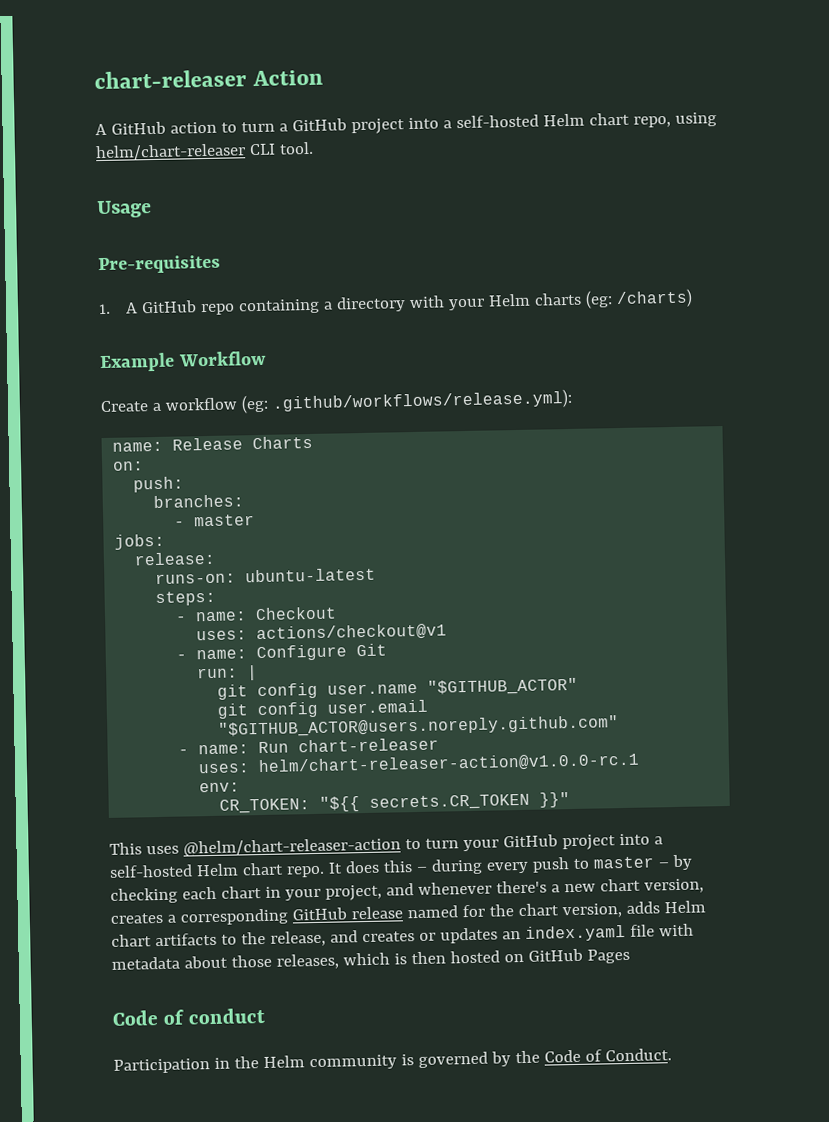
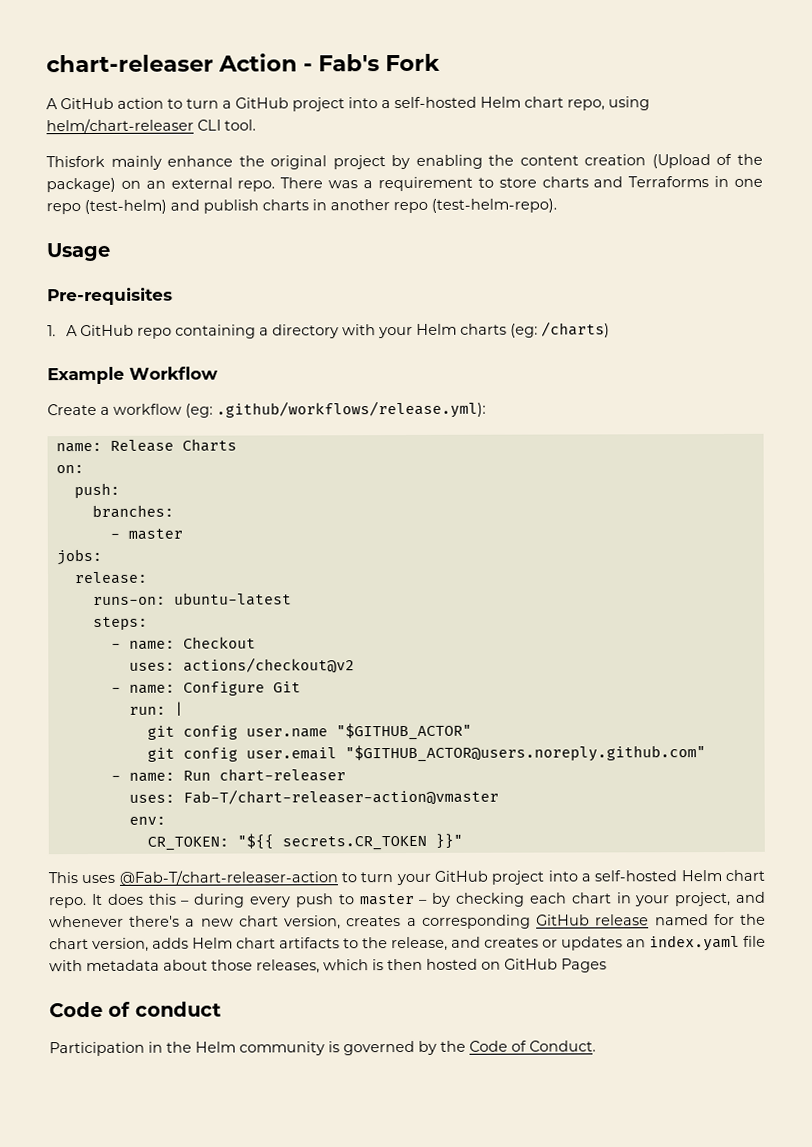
(324, 78) none -> [303,53,441,72] - Fab's Fork
(314, 148) none -> [46,153,764,170] [46,175,764,193] [46,198,557,215] // Thisfork mainly enhance the original project by enabling the content creation (Upload of the package) on an external repo. There was a requirement to store charts and Terraforms in one repo (test-helm) and publish charts in another repo (test-helm-repo).
[256,623,448,643] actions/checkout@v1 -> [182,657,355,674] actions/checkout@v2
[258,752,641,776] helm/chart-releaser-action@v1.0.0-rc.1 -> [182,788,499,806] Fab-T/chart-releaser-action@vmaster
[182,837,401,857] @helm/chart-releaser-action -> [118,870,338,886] @Fab-T/chart-releaser-action

